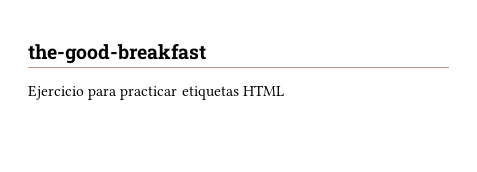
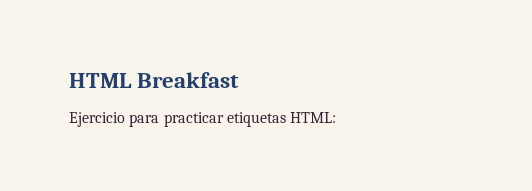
[28,43,206,64] the-good-breakfast -> [69,72,240,88] HTML Breakfast
[242,85,284,96] HTML -> [290,112,337,123] HTML:

